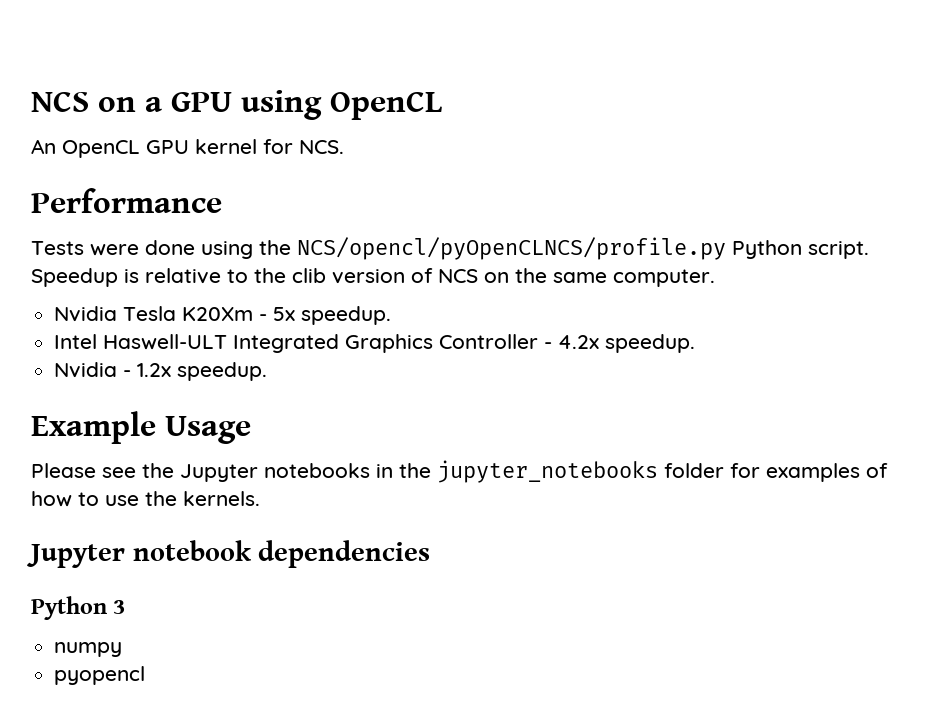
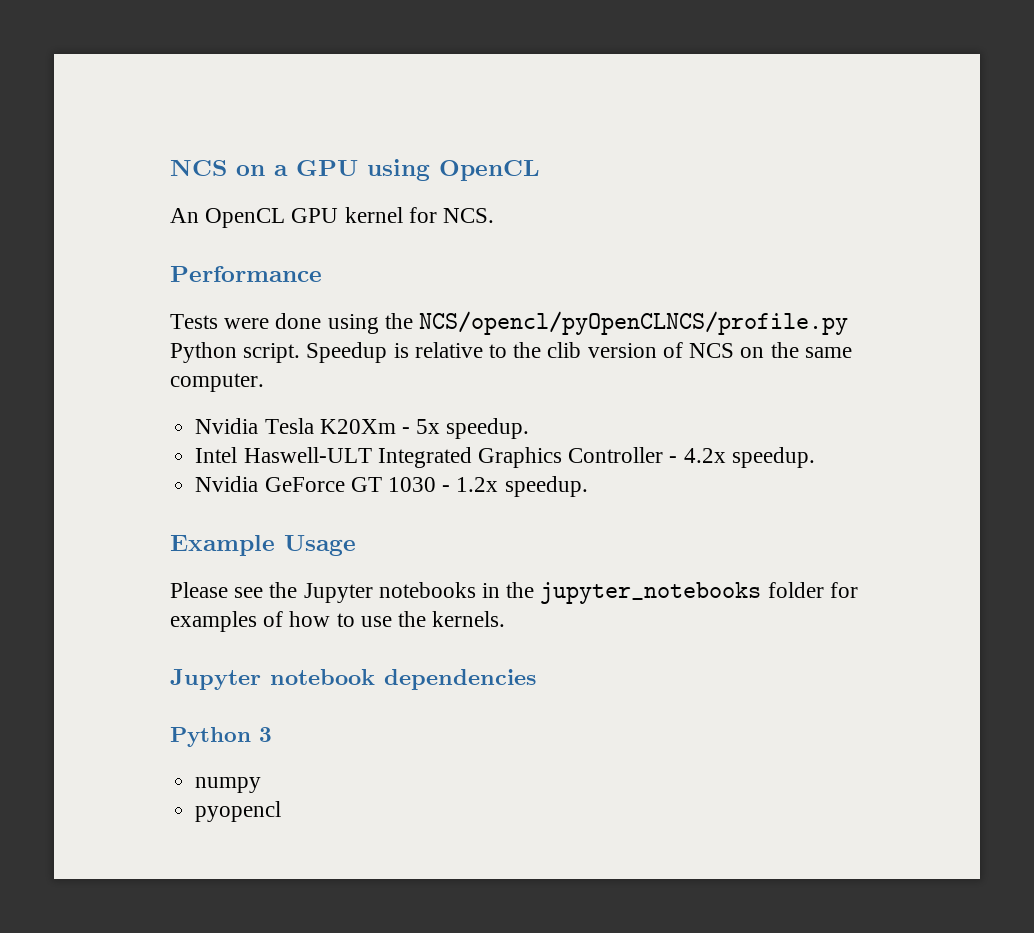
(118, 370) none -> [264,477,436,492] GeForce GT 1030

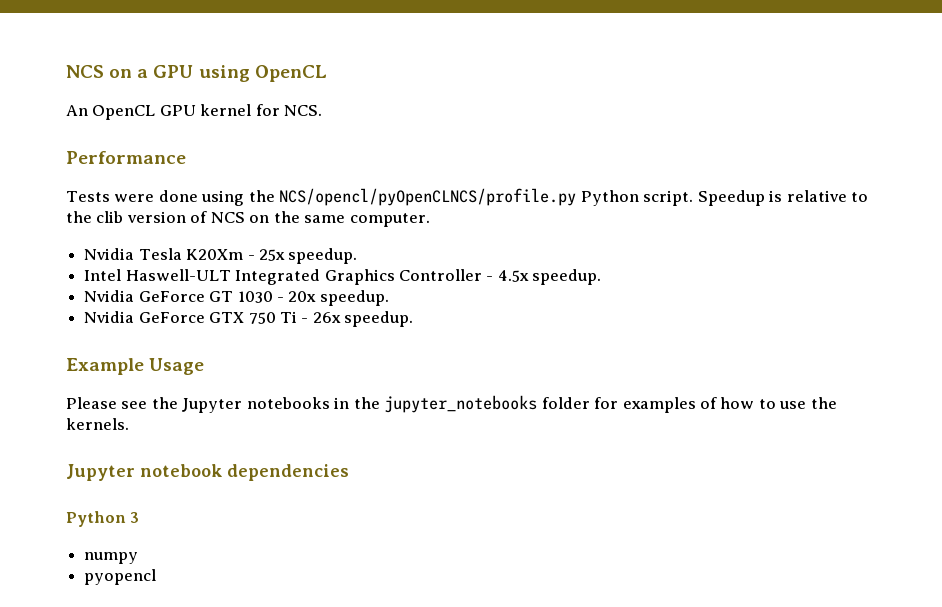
[416,419,441,434] 5x -> [258,249,285,261] 25x
[683,448,726,463] 4.2x -> [497,270,529,282] 4.5x
[456,477,499,492] 1.2x -> [288,290,389,306] [84,311,341,324] 20x speedup. // Nvidia GeForce GTX 750 Ti - 26x

